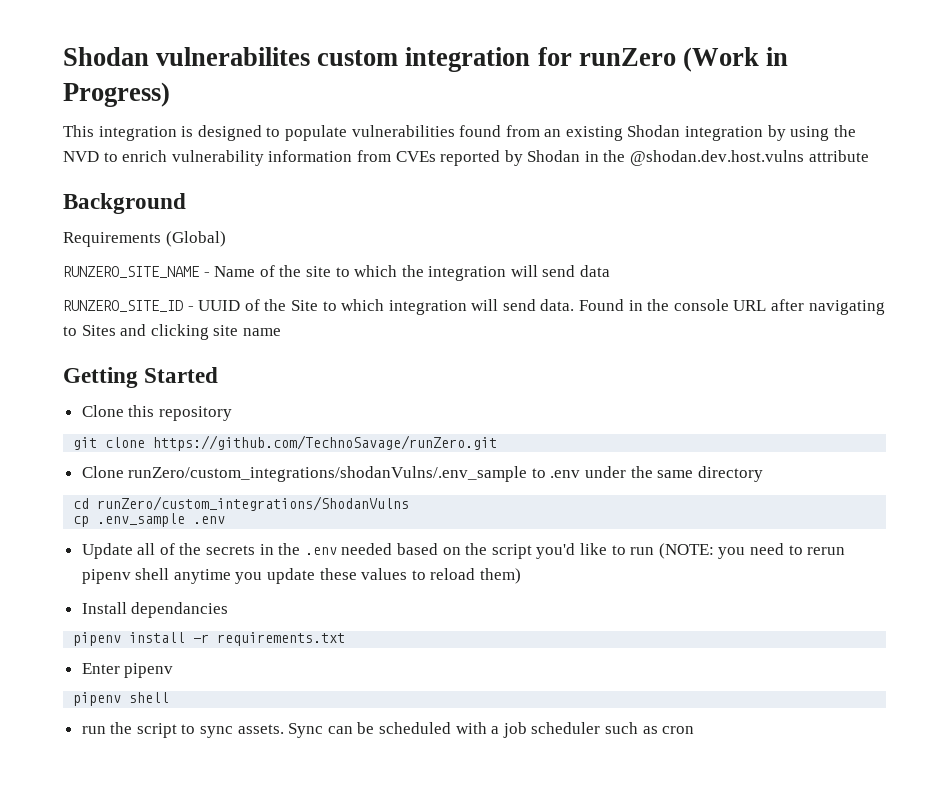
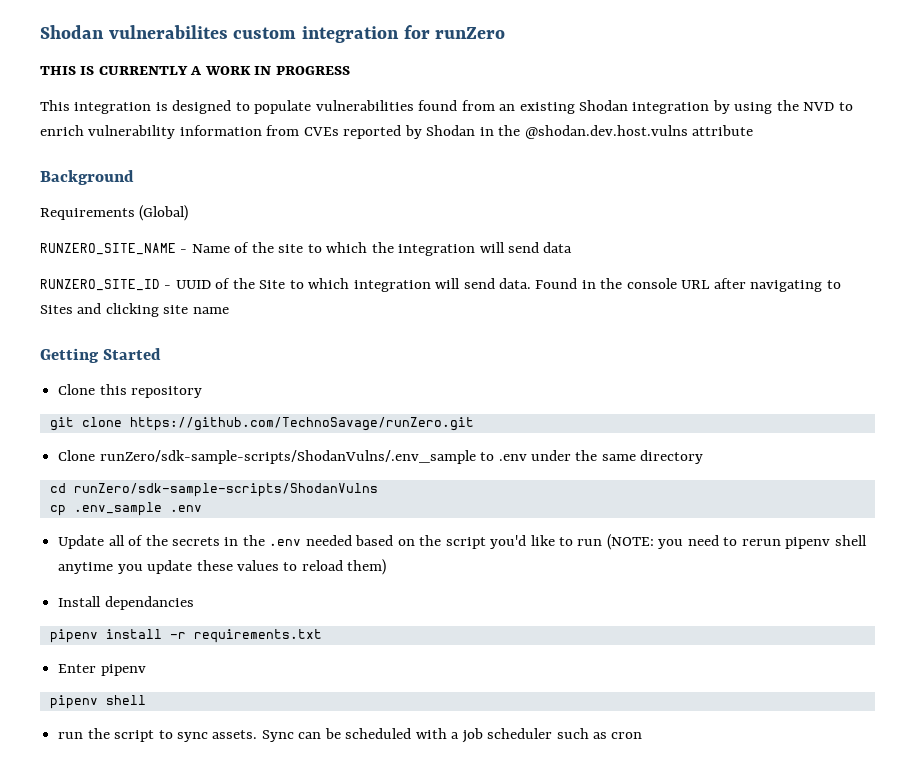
[682,47,789,72] [63,82,170,107] (Work in Progress) -> [40,66,350,75] // THIS IS CURRENTLY A WORK IN PROGRESS
[128,466,528,482] runZero/custom_integrations/shodanVulns/.env_sample -> [99,450,476,464] runZero/sdk-sample-scripts/ShodanVulns/.env_sample
[97,496,410,511] runZero/custom_integrations/ShodanVulns -> [73,483,378,497] runZero/sdk-sample-scripts/ShodanVulns

